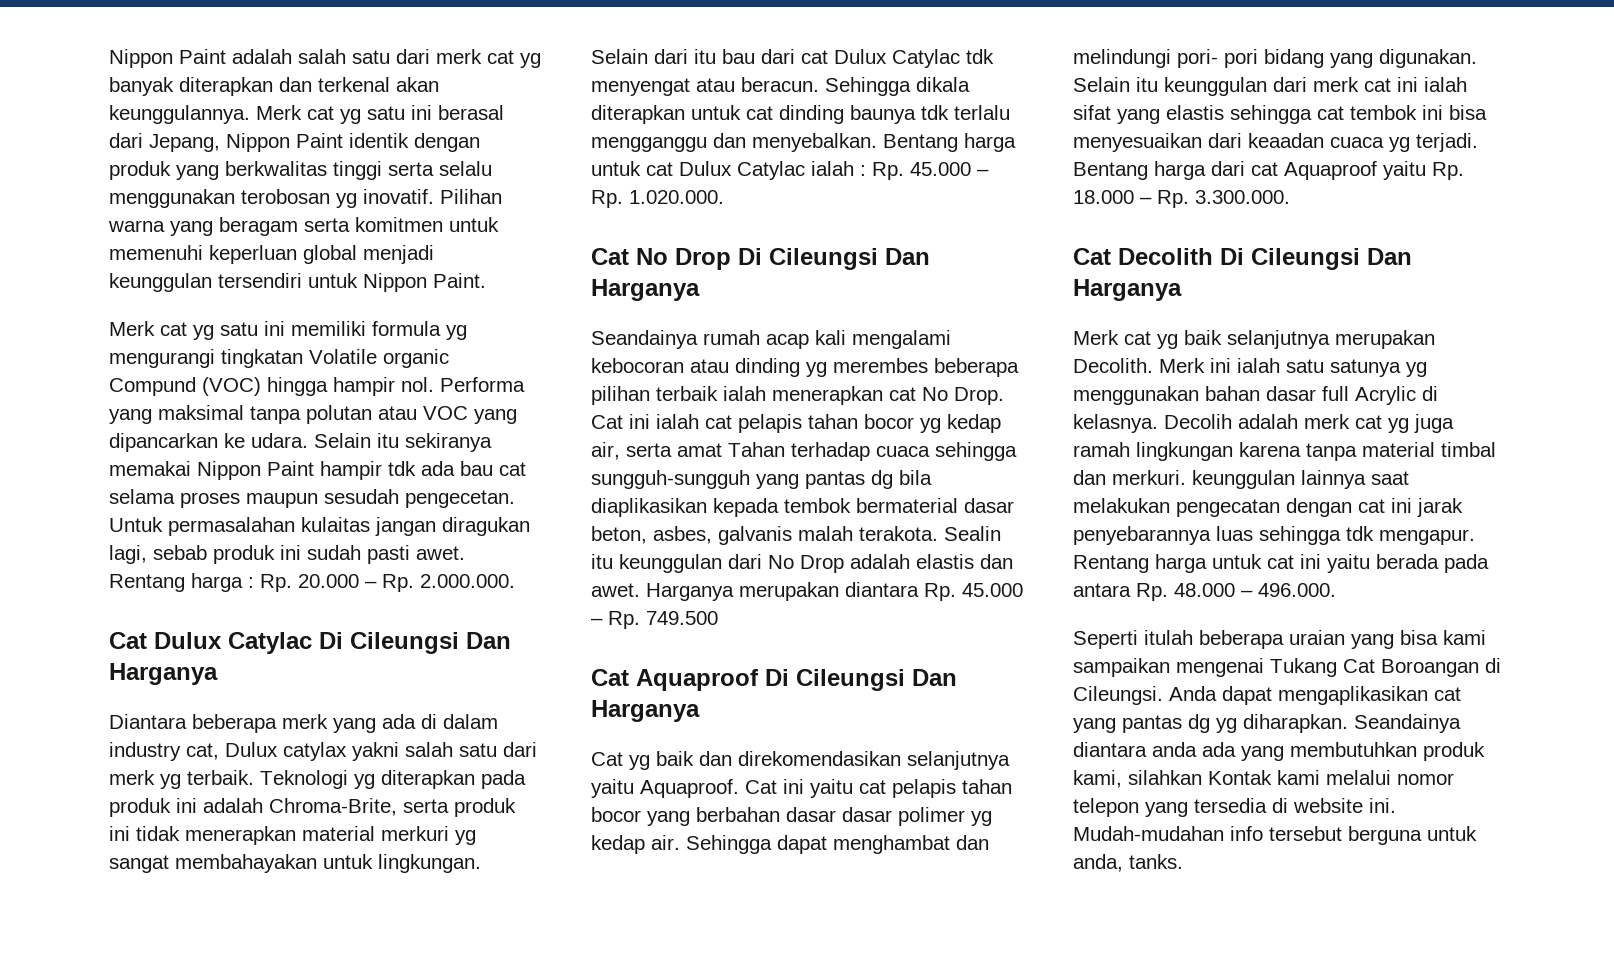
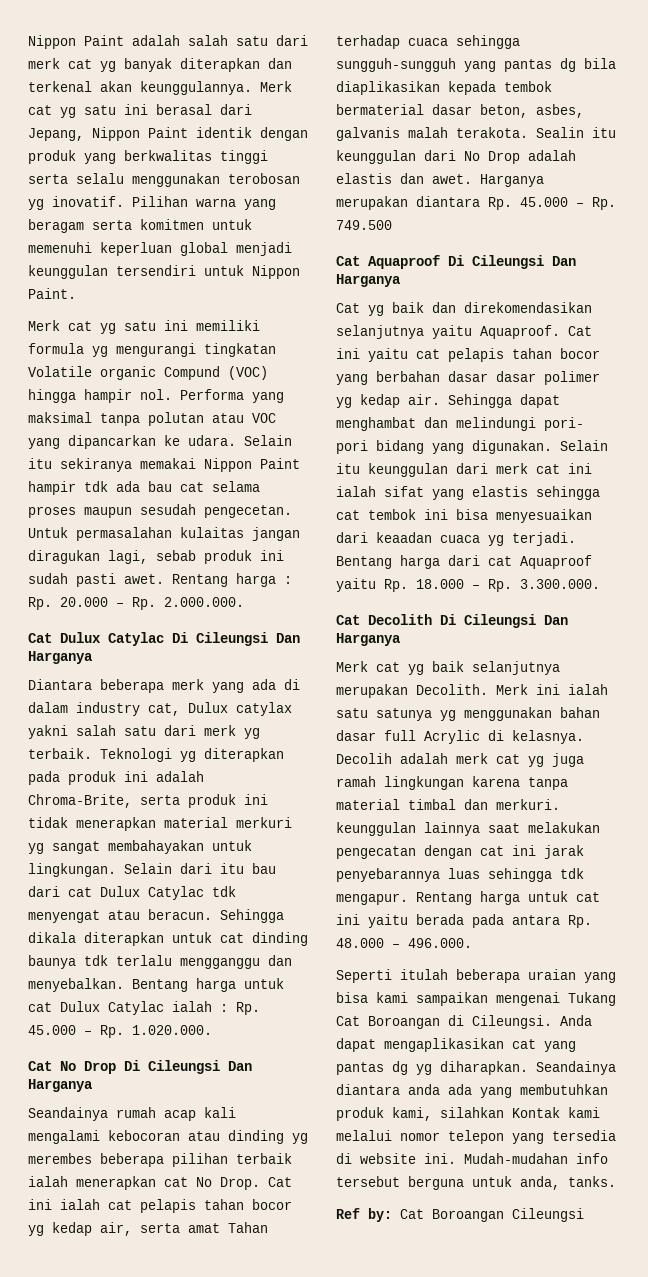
(1183, 861) none -> [336,1208,584,1222] // Ref by: Cat Boroangan Cileungsi

